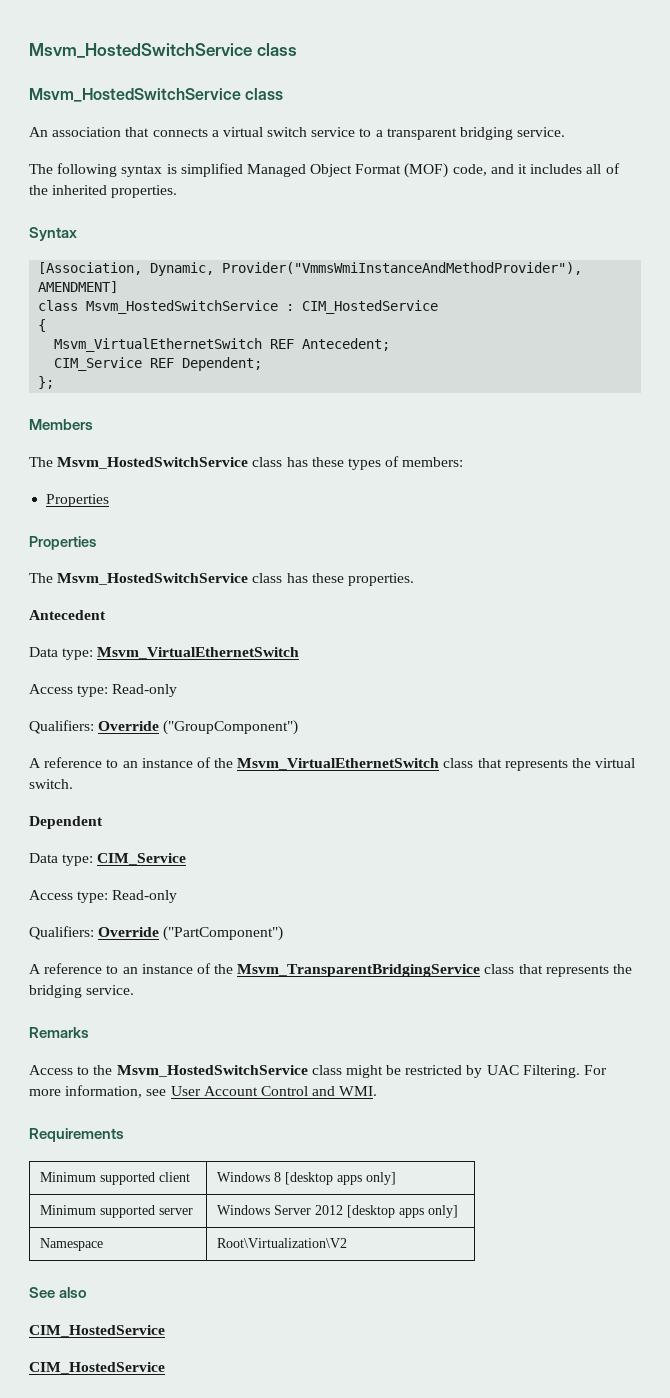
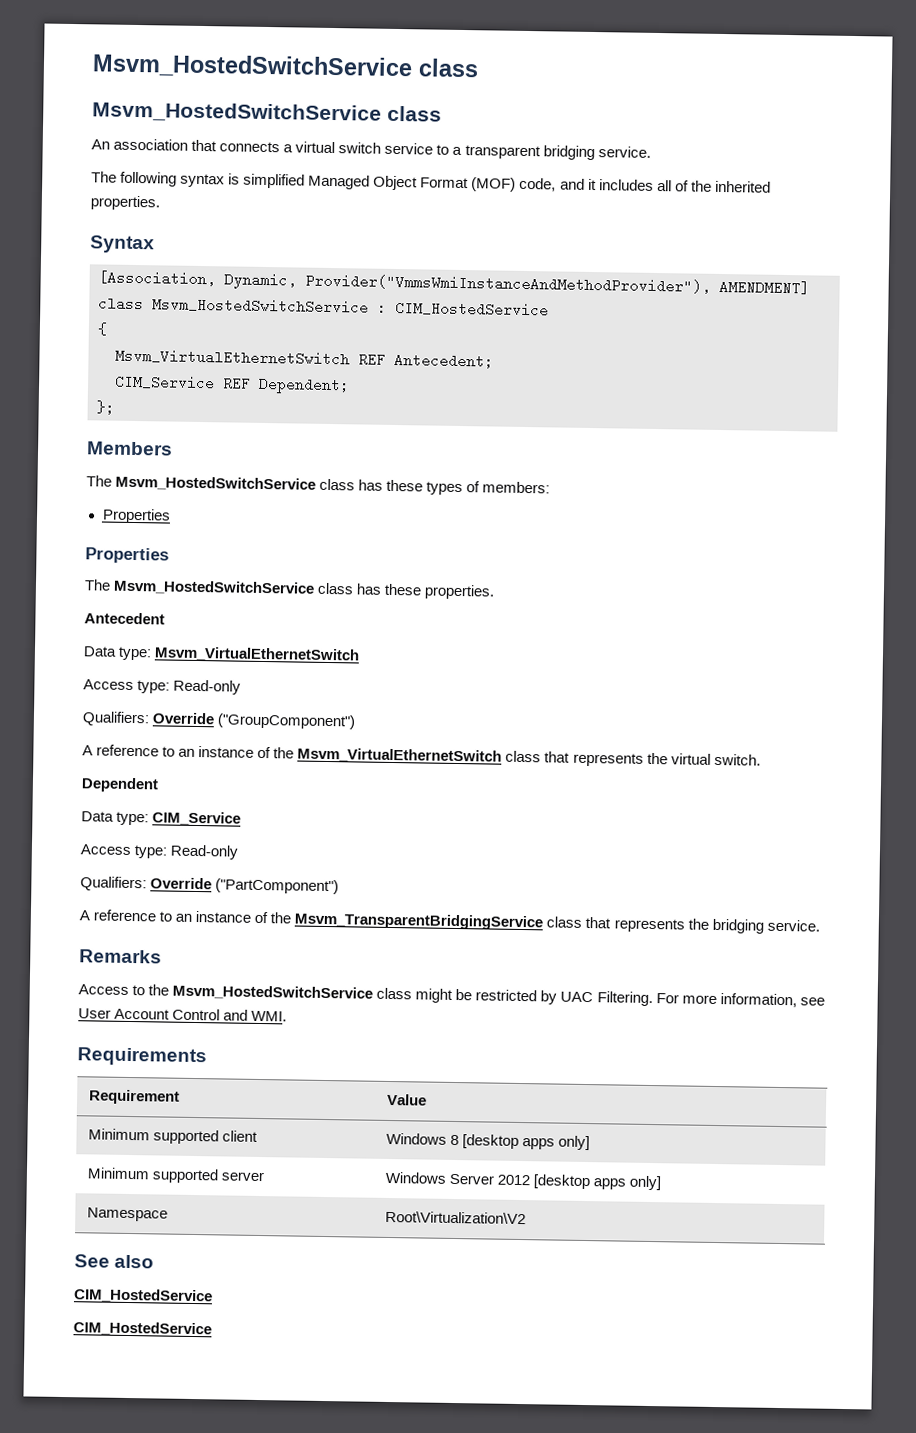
(124, 1135) none -> [88,1089,180,1105] [386,1093,427,1106] // Requirement | Value

